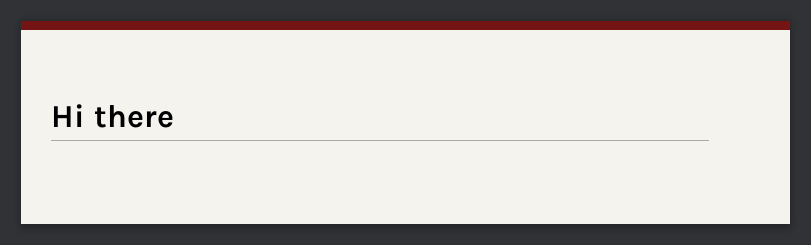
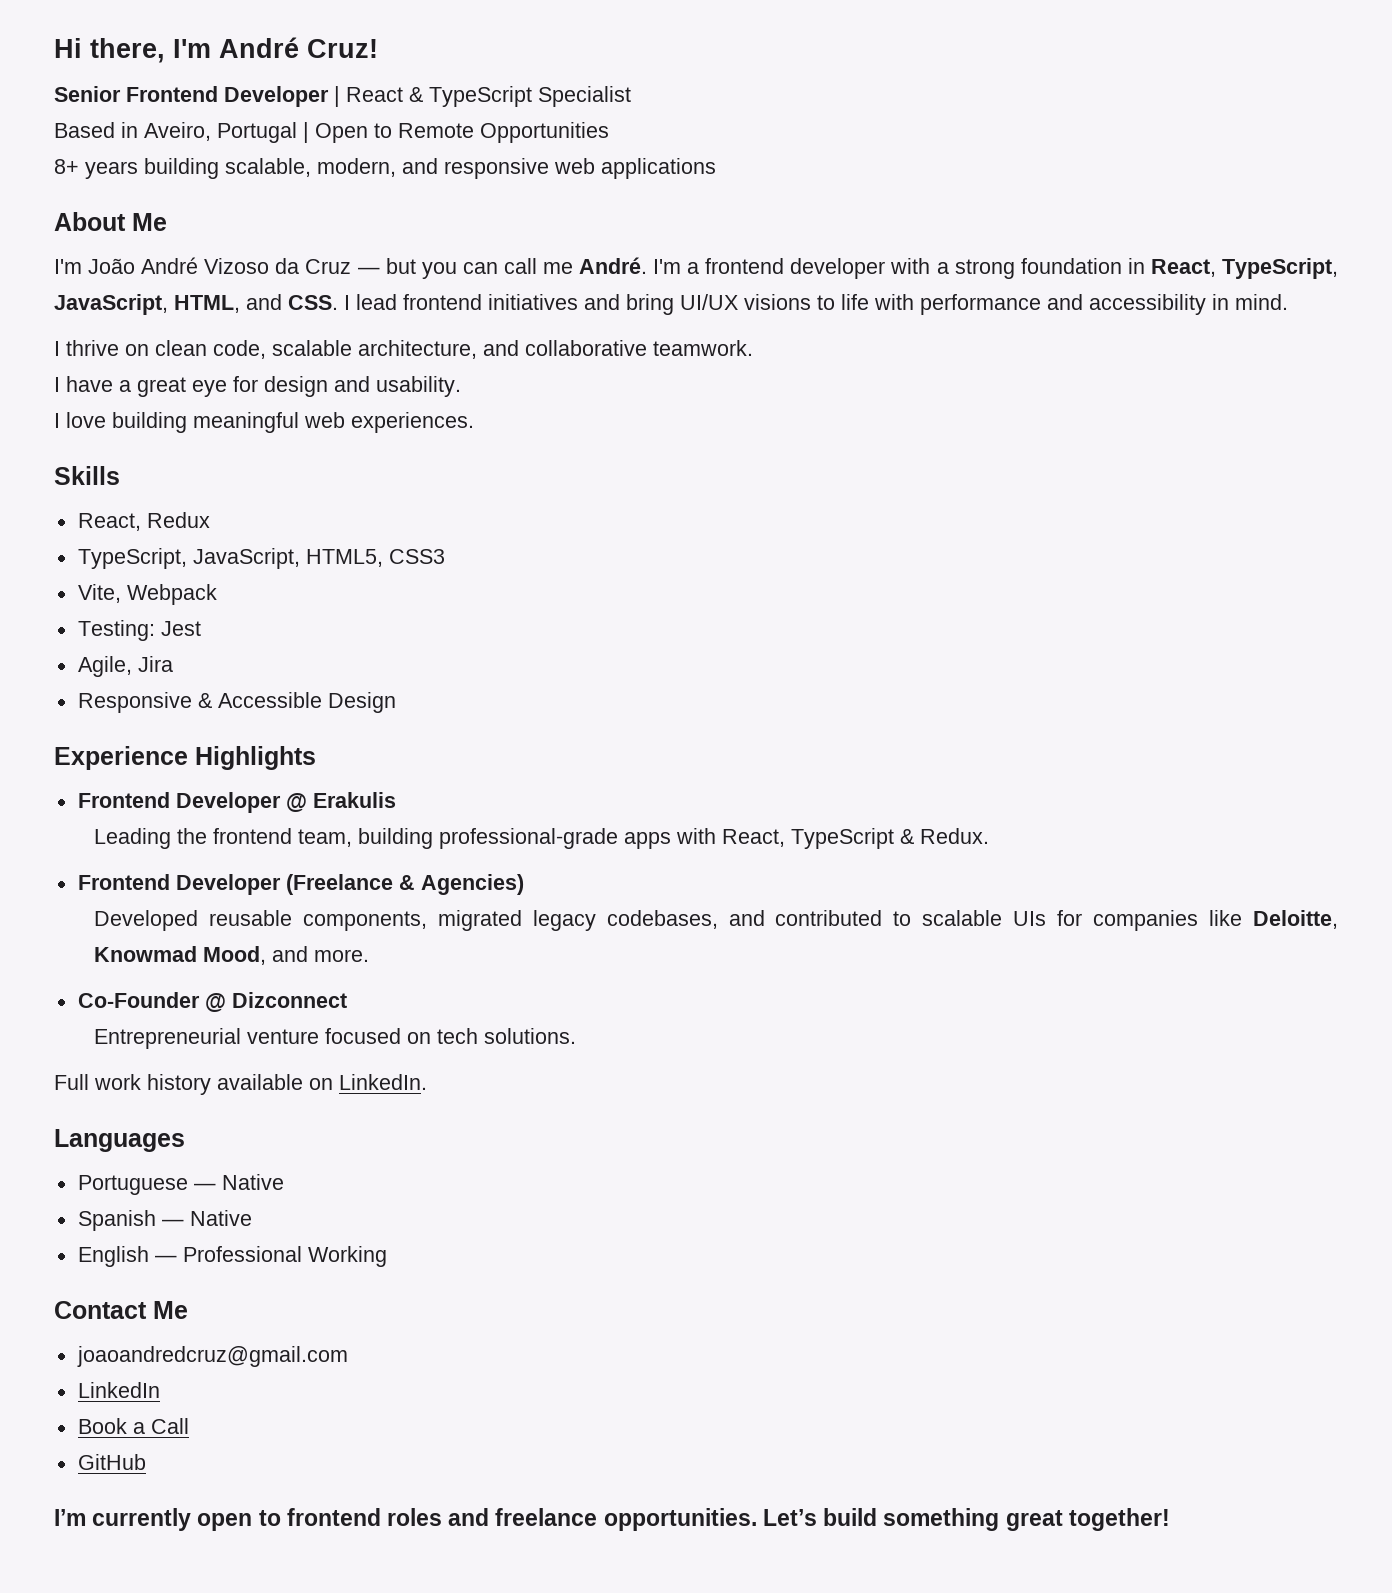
[93,105,174,128] there -> [90,37,378,63] [54,86,631,107] [54,122,609,143] [54,158,716,179] [54,212,167,231] [54,257,1339,279] [54,294,1288,315] [54,340,753,359] [54,376,461,397] [54,412,474,433] [54,466,120,485] [77,512,210,531] [77,548,445,569] [77,584,217,605] [77,620,201,641] [77,656,173,677] [77,692,396,713] [54,746,316,770] [77,792,396,813] [93,828,989,849] [77,874,524,895] [93,910,1338,931] [93,946,369,965] [77,992,347,1012] [93,1028,576,1049] [54,1074,427,1095] [54,1129,185,1152] [77,1174,284,1195] [77,1210,252,1231] [77,1246,387,1267] [54,1301,188,1319] [76,1346,348,1367] [77,1382,160,1398] [77,1418,189,1434] [77,1454,146,1470] [54,1508,1170,1531] there, I'm André Cruz! // Senior Frontend Developer | React & TypeScript Specialist // Based in Aveiro, Portugal | Open to Remote Opportunities // 8+ years building scalable, modern, and responsive web applications // About Me // I'm João André Vizoso da Cruz — but you can call me André. I'm a frontend developer with a strong foundation in React, TypeScript, JavaScript, HTML, and CSS. I lead frontend initiatives and bring UI/UX visions to life with performance and accessibility in mind. // I thrive on clean code, scalable architecture, and collaborative teamwork. // I have a great eye for design and usability. // I love building meaningful web experiences. // Skills // React, Redux // TypeScript, JavaScript, HTML5, CSS3 // Vite, Webpack // Testing: Jest // Agile, Jira // Responsive & Accessible Design // Experience Highlights // Frontend Developer @ Erakulis // Leading the frontend team, building professional-grade apps with React, TypeScript & Redux. // Frontend Developer (Freelance & Agencies) // Developed reusable components, migrated legacy codebases, and contributed to scalable UIs for companies like Deloitte, Knowmad Mood, and more. // Co-Founder @ Dizconnect // Entrepreneurial venture focused on tech solutions. // Full work history available on LinkedIn. // Languages // Portuguese — Native // Spanish — Native // English — Professional Working // Contact Me // joaoandredcruz@gmail.com // LinkedIn // Book a Call // GitHub // I’m currently open to frontend roles and freelance opportunities. Let’s build something great together!

